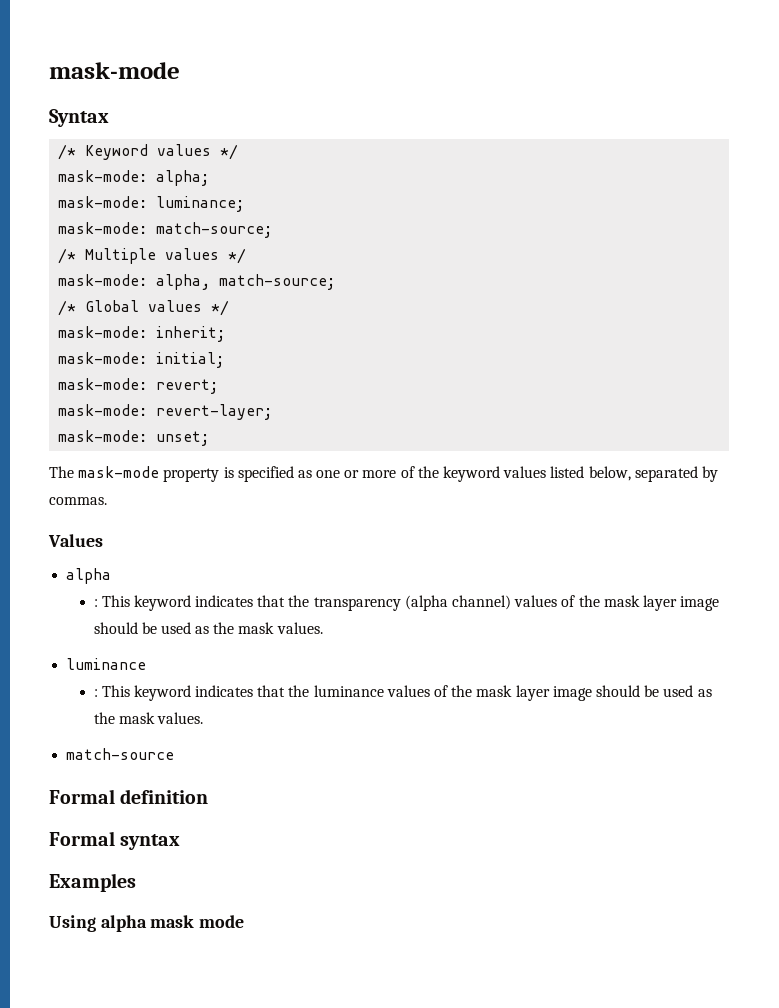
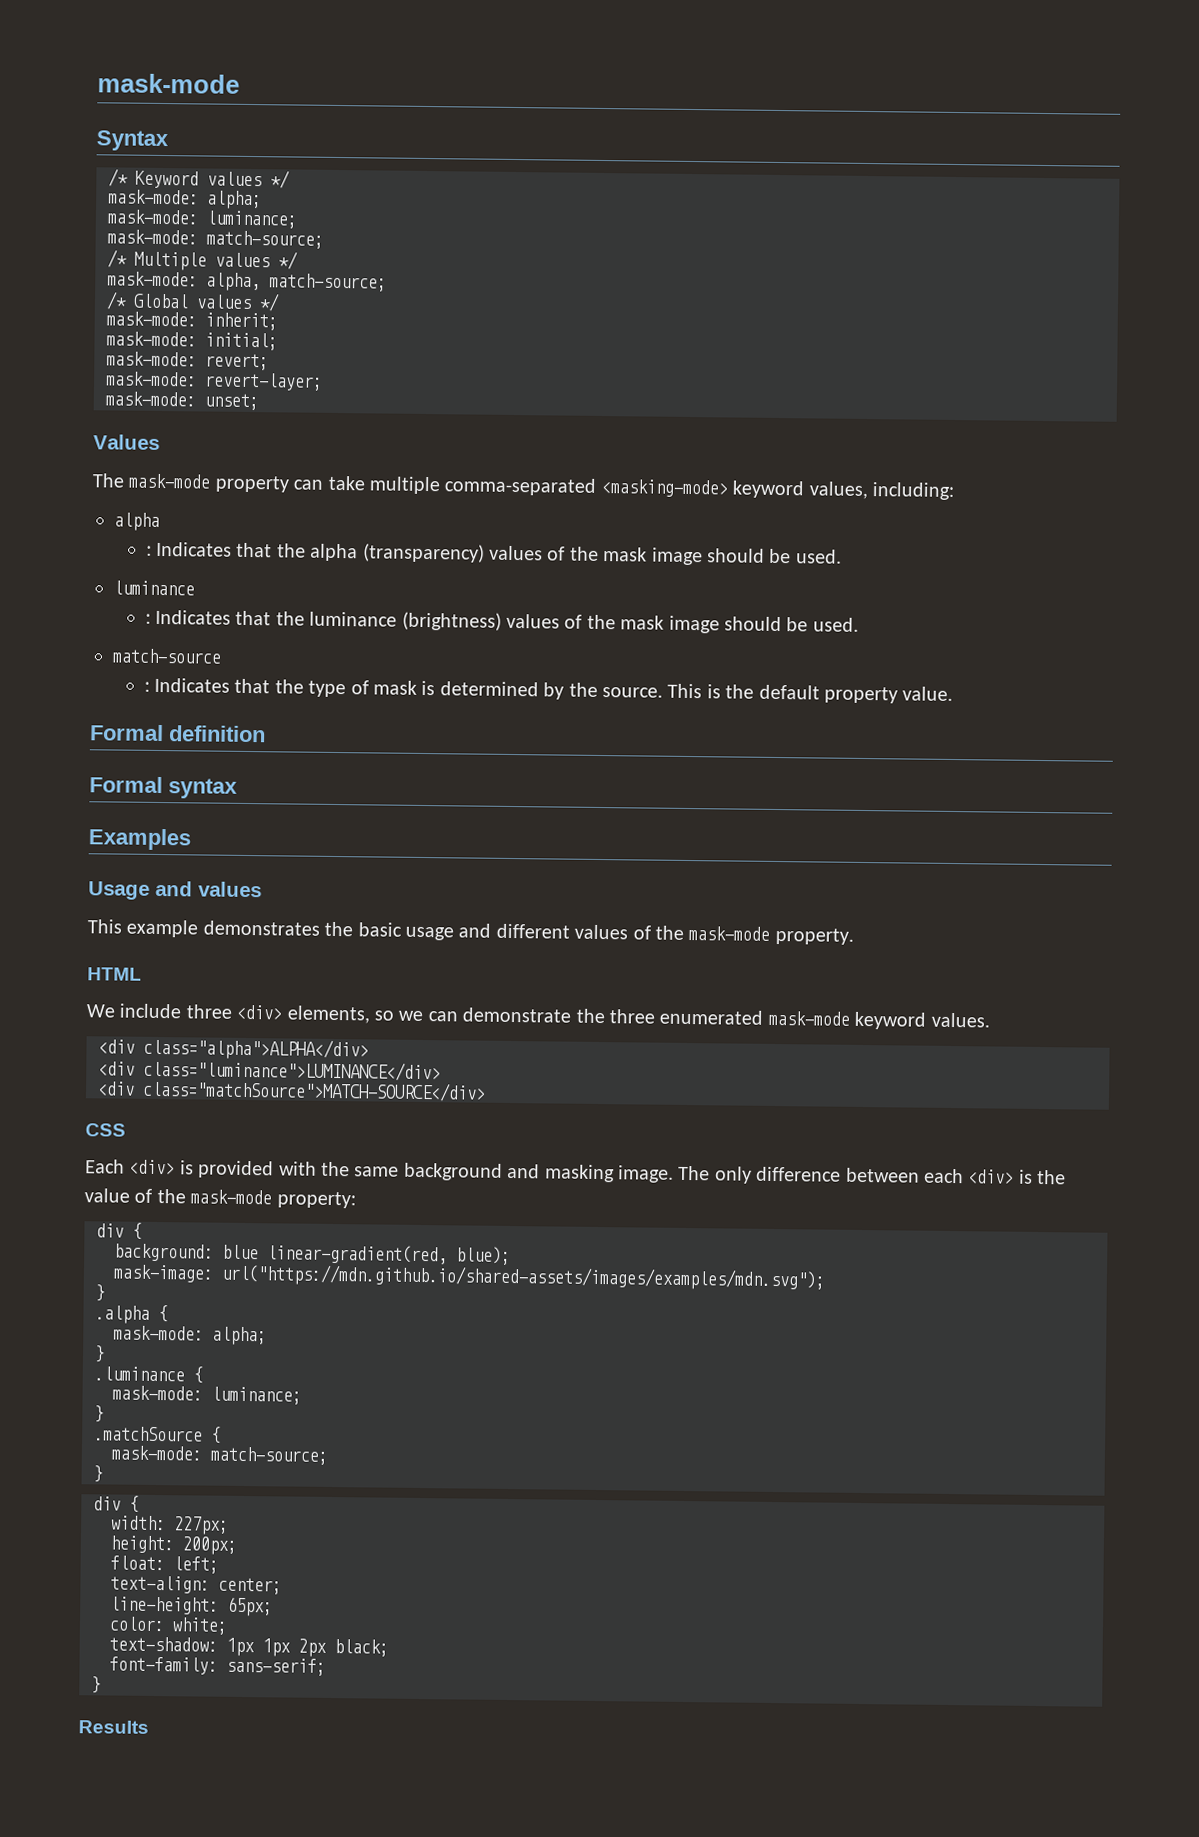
(210, 438) none -> [93,434,160,450] // Values
[223,466,718,482] [49,497,107,505] [48,534,103,547] [66,568,112,584] [93,595,720,611] [93,622,323,634] is specified as one or more of the keyword values listed below, separated by commas. // Values // alpha // : This keyword indicates that the transparency (alpha channel) values of the mask layer image should be used as the mask values. -> [293,475,954,500] [114,512,160,531] [145,541,842,566] can take multiple comma-separated <masking-mode> keyword values, including: // alpha // : Indicates that the alpha (transparency) values of the mask image should be used.
[101,685,254,701] This keyword indicates -> [154,609,231,625] Indicates
[386,685,712,701] [93,712,203,724] [66,748,175,760] values of the mask layer image should be used as the mask values. // match-source -> [401,611,859,634] [112,648,222,664] [143,677,954,704] (brightness) values of the mask image should be used. // match-source // : Indicates that the type of mask is determined by the source. This is the default property value.
[49,915,245,932] Using alpha mask mode -> [88,880,262,900] [87,919,854,945] [87,967,142,981] [86,1003,990,1030] [98,1037,369,1061] [98,1059,441,1082] [97,1079,486,1102] [85,1123,126,1137] [85,1159,1067,1185] [84,1188,356,1209] [96,1222,142,1240] [114,1243,511,1266] [113,1263,826,1291] [95,1284,105,1302] [95,1305,168,1324] [113,1325,267,1346] [94,1345,105,1363] [94,1366,203,1384] [112,1385,302,1405] [94,1405,104,1423] [94,1426,221,1444] [111,1445,328,1465] [93,1465,103,1483] [93,1495,139,1513] [111,1515,229,1535] [110,1535,237,1555] [110,1555,219,1574] [110,1575,282,1595] [110,1596,273,1617] [109,1616,228,1635] [109,1636,389,1657] [109,1656,326,1676] [91,1676,101,1694] [78,1720,149,1734] Usage and values // This example demonstrates the basic usage and different values of the mask-mode property. // HTML // We include three <div> elements, so we can demonstrate the three enumerated mask-mode keyword values. // <div class="alpha">ALPHA</div> // <div class="luminance">LUMINANCE</div> // <div class="matchSource">MATCH-SOURCE</div> // CSS // Each <div> is provided with the same background and masking image. The only difference between each <div> is the value of the mask-mode property: // div { // background: blue linear-gradient(red, blue); // mask-image: url("https://mdn.github.io/shared-assets/images/examples/mdn.svg"); // } // .alpha { // mask-mode: alpha; // } // .luminance { // mask-mode: luminance; // } // .matchSource { // mask-mode: match-source; // } // div { // width: 227px; // height: 200px; // float: left; // text-align: center; // line-height: 65px; // color: white; // text-shadow: 1px 1px 2px black; // font-family: sans-serif; // } // Results

